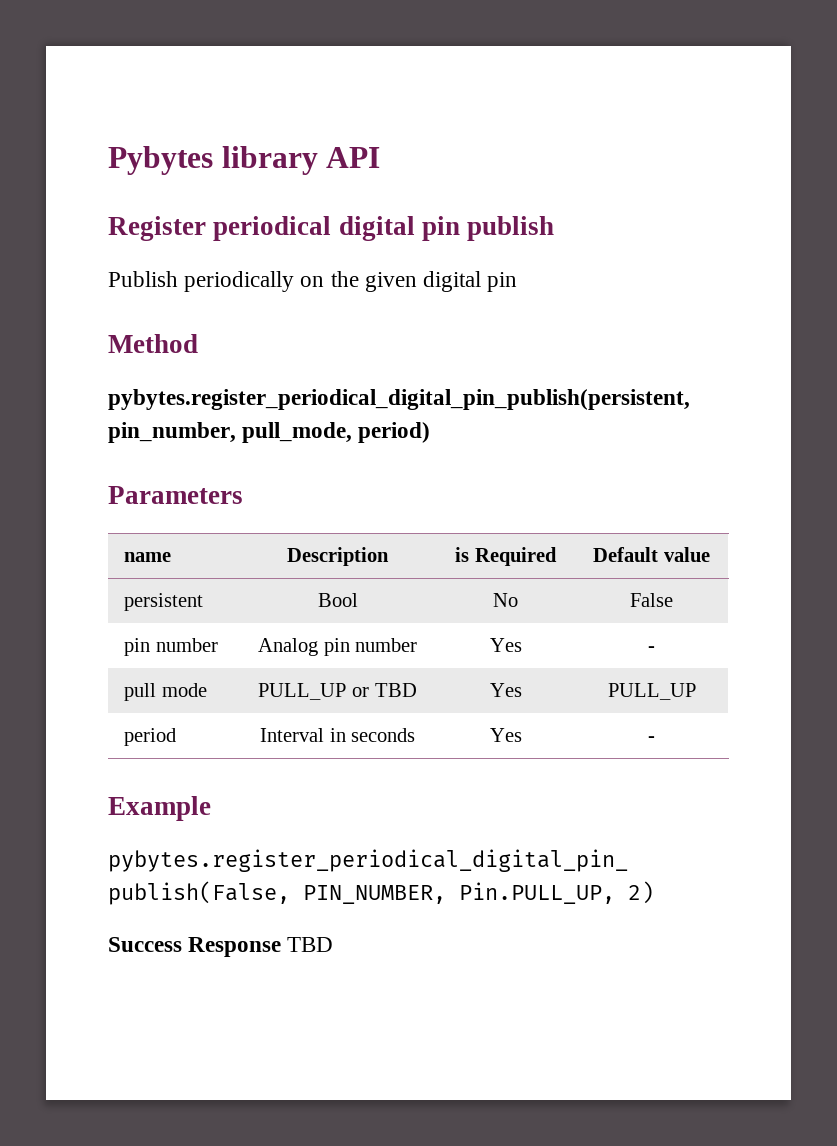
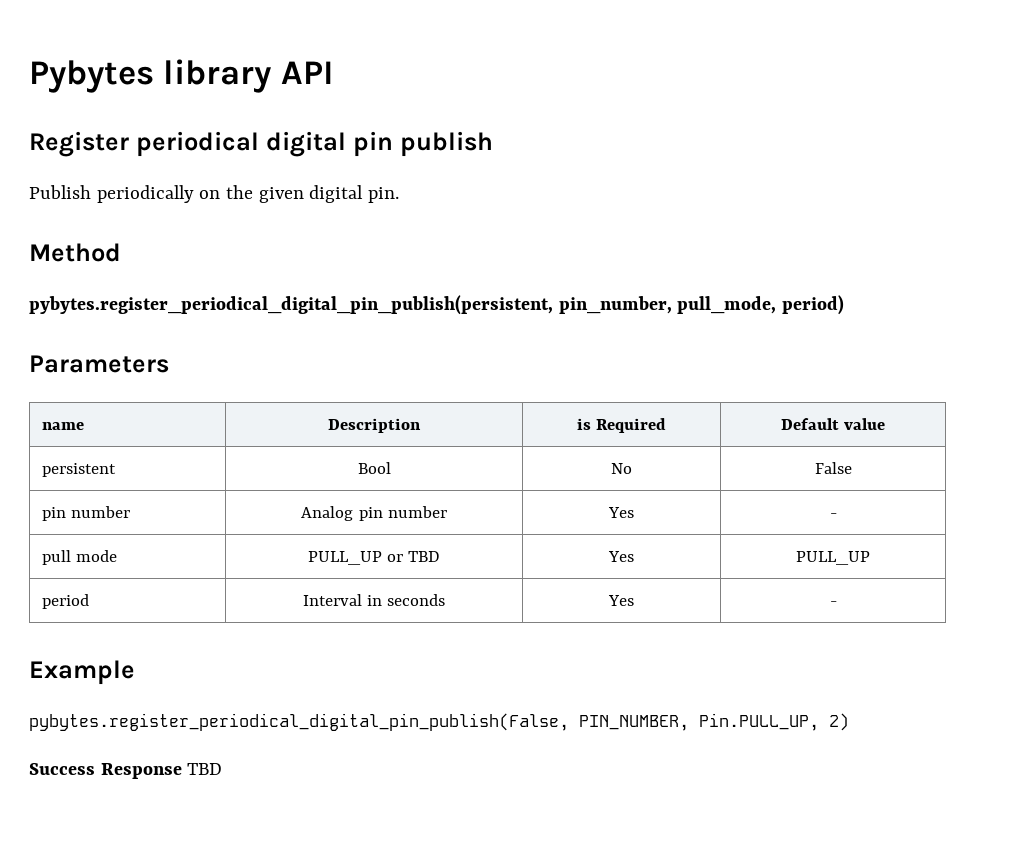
[487,272,518,292] pin -> [368,187,400,203] pin.

